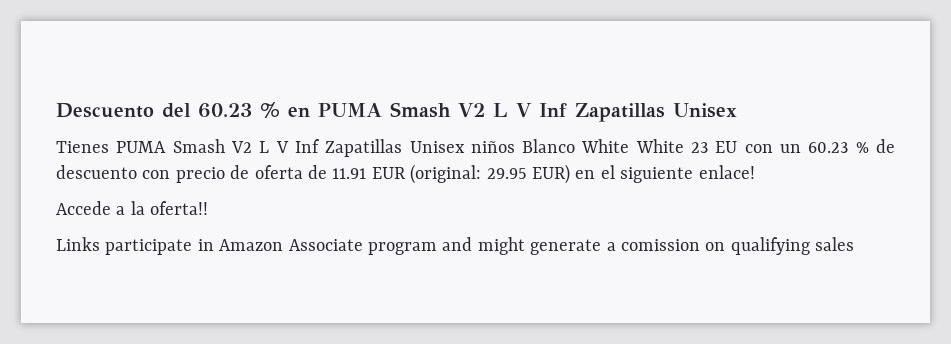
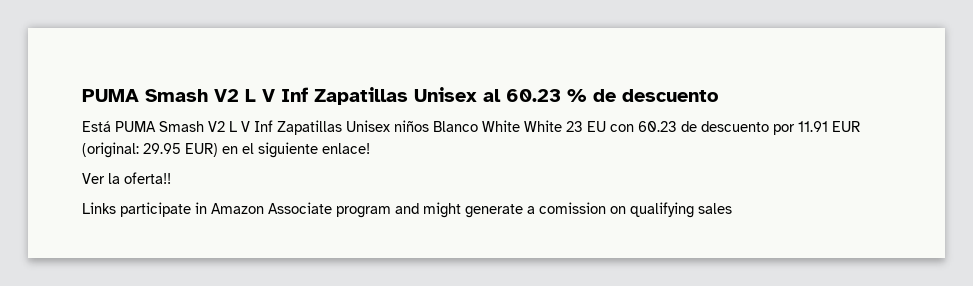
[56,102,737,122] [56,141,109,153] Descuento del 60.23 % en PUMA Smash V2 L V Inf Zapatillas Unisex // Tienes -> [82,87,718,105] [82,121,111,132] PUMA Smash V2 L V Inf Zapatillas Unisex al 60.23 % de descuento // Está
[780,139,895,153] [56,165,327,183] un 60.23 % de descuento con precio de oferta de -> [638,121,795,135] 60.23 de descuento por
[56,201,126,215] Accede a -> [82,173,105,184] Ver

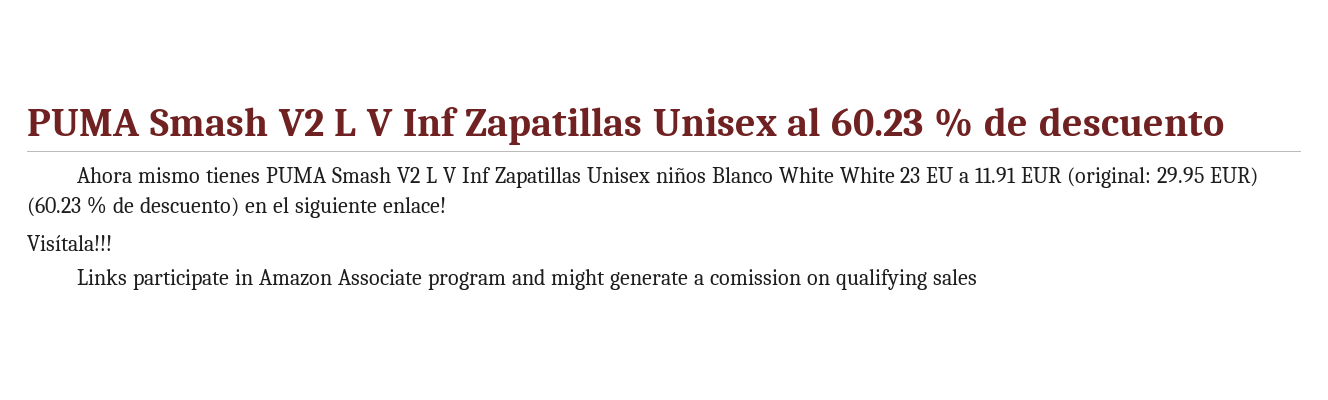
[82,121,111,132] Está -> [77,167,261,183] Ahora mismo tienes
[610,121,795,135] con 60.23 de descuento por -> [959,172,970,183] a
(218, 150) none -> [27,196,239,217] (60.23 % de descuento)
[82,172,171,184] Ver la oferta!! -> [27,235,112,251] Visítala!!!

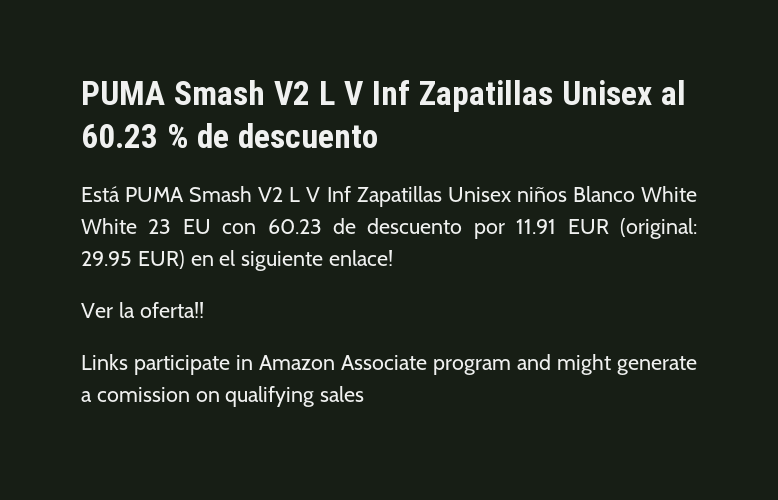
[77,167,261,183] Ahora mismo tienes -> [81,186,120,202] Está
[959,172,970,183] a -> [222,218,505,239] con 60.23 de descuento por
[27,196,239,217] (60.23 % de descuento) -> (185, 259) none
[27,235,112,251] Visítala!!! -> [81,302,204,318] Ver la oferta!!

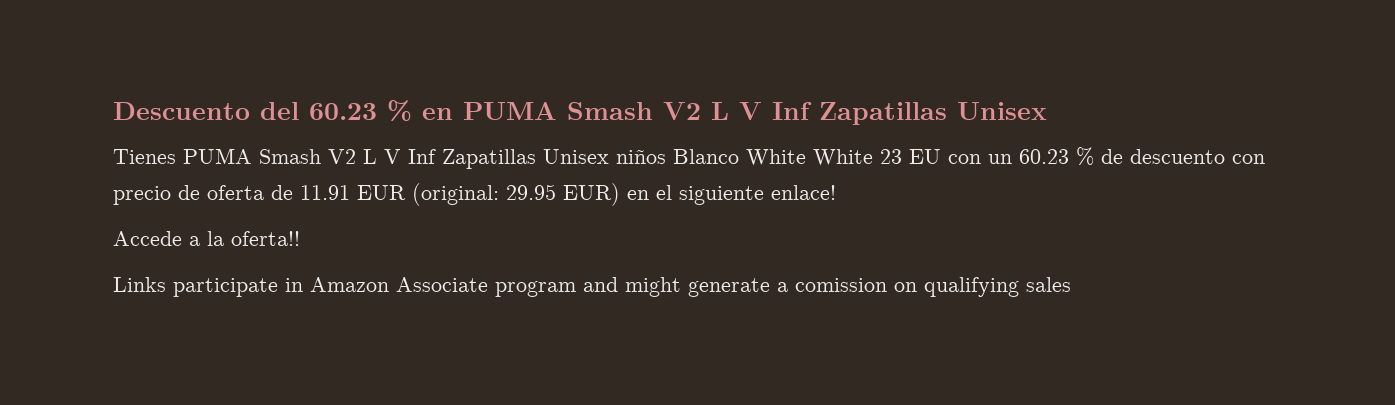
[81,80,687,112] [81,123,379,148] [81,186,120,202] PUMA Smash V2 L V Inf Zapatillas Unisex al 60.23 % de descuento // Está -> [113,100,1047,125] [113,149,176,164] Descuento del 60.23 % en PUMA Smash V2 L V Inf Zapatillas Unisex // Tienes
[267,218,505,239] 60.23 de descuento por -> [988,147,1265,166] [113,185,293,205] un 60.23 % de descuento con precio de oferta de
[81,303,113,318] Ver -> [113,231,200,246] Accede a

